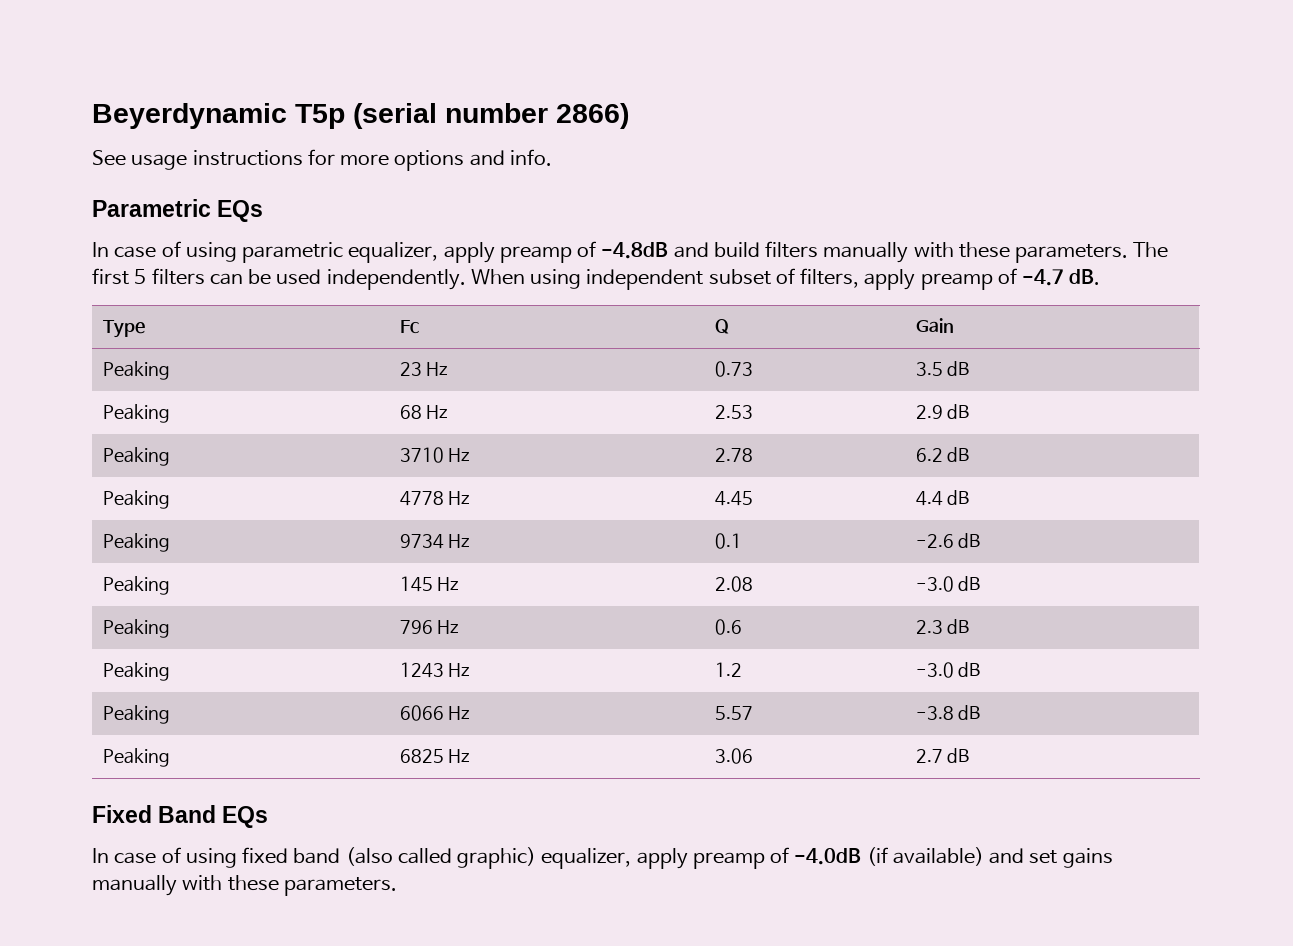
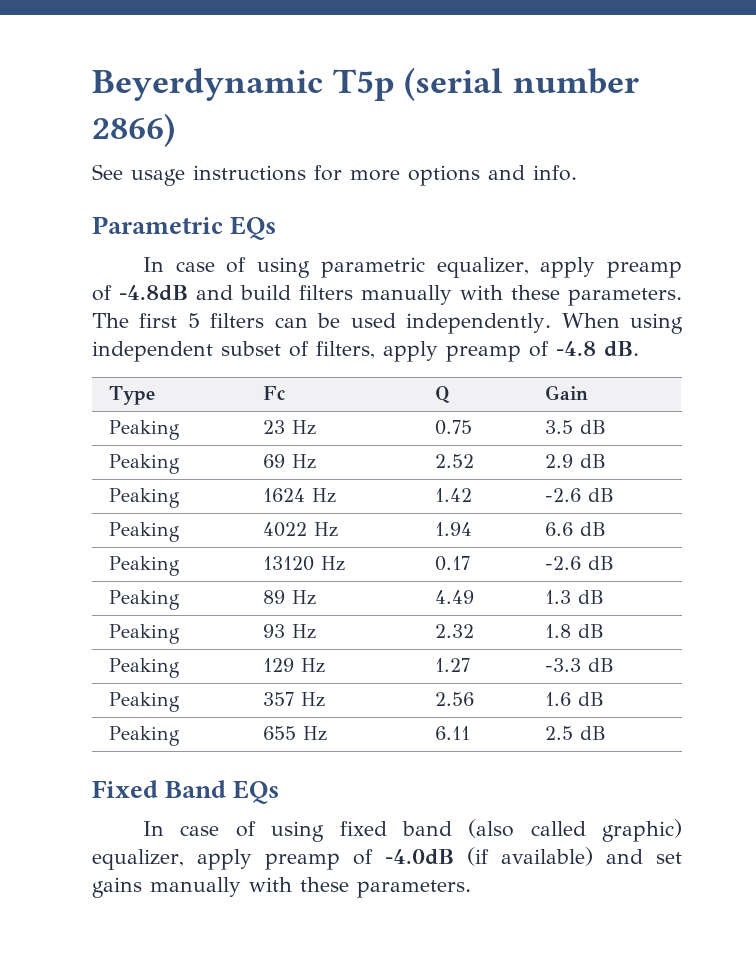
[1022,269,1065,286] -4.7 -> [556,341,596,356] -4.8
[714,361,753,377] 0.73 -> [435,420,473,435] 0.75
[399,405,449,419] [714,405,753,419] 68 Hz | 2.53 -> [263,454,317,469] [435,454,475,468] 69 Hz | 2.52
[399,447,471,463] [714,448,753,462] [915,447,970,462] [102,490,170,509] [399,491,471,506] [714,491,753,506] [915,490,970,506] [102,533,170,552] [399,534,471,549] [714,533,742,549] [915,533,981,548] [102,576,170,595] [399,576,460,592] [714,576,753,592] [915,576,981,592] [102,619,170,638] [399,620,460,634] [714,619,742,635] [915,619,970,634] [102,662,170,681] [399,662,471,678] [714,662,742,677] [915,662,981,678] [102,705,170,724] [399,705,471,721] [714,706,753,720] [915,705,981,720] [102,748,170,767] [399,749,471,763] [714,748,753,764] [915,749,943,763] 3710 Hz | 2.78 | 6.2 dB // Peaking | 4778 Hz | 4.45 | 4.4 dB // Peaking | 9734 Hz | 0.1 | -2.6 dB // Peaking | 145 Hz | 2.08 | -3.0 dB // Peaking | 796 Hz | 0.6 | 2.3 dB // Peaking | 1243 Hz | 1.2 | -3.0 dB // Peaking | 6066 Hz | 5.57 | -3.8 dB // Peaking | 6825 Hz | 3.06 | 2.7 -> [263,488,337,503] [435,488,473,502] [545,488,615,502] [109,522,181,542] [263,522,339,537] [435,522,473,536] [545,522,607,536] [109,556,181,576] [263,556,346,571] [435,556,471,571] [545,556,615,570] [109,590,181,610] [263,590,317,605] [435,590,475,604] [545,590,605,604] [109,624,181,644] [263,624,317,639] [435,624,475,638] [545,624,605,638] [109,658,181,678] [263,658,326,673] [435,658,471,672] [545,658,615,672] [109,692,181,712] [263,692,326,707] [435,692,475,706] [545,692,605,706] [109,726,181,746] [263,726,328,741] [435,726,471,740] [545,726,574,740] 1624 Hz | 1.42 | -2.6 dB // Peaking | 4022 Hz | 1.94 | 6.6 dB // Peaking | 13120 Hz | 0.17 | -2.6 dB // Peaking | 89 Hz | 4.49 | 1.3 dB // Peaking | 93 Hz | 2.32 | 1.8 dB // Peaking | 129 Hz | 1.27 | -3.3 dB // Peaking | 357 Hz | 2.56 | 1.6 dB // Peaking | 655 Hz | 6.11 | 2.5

